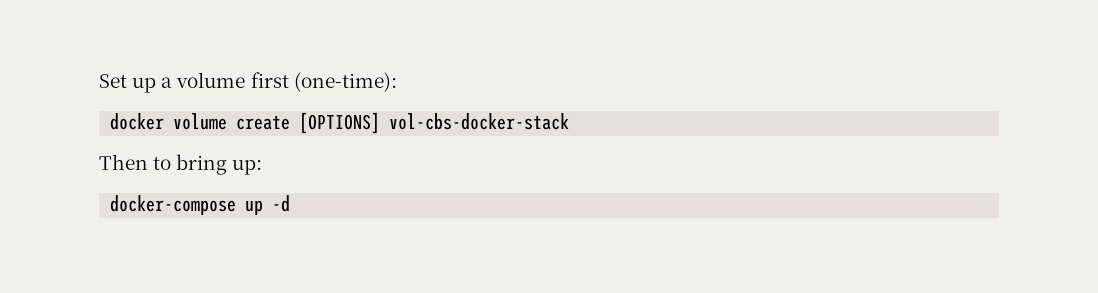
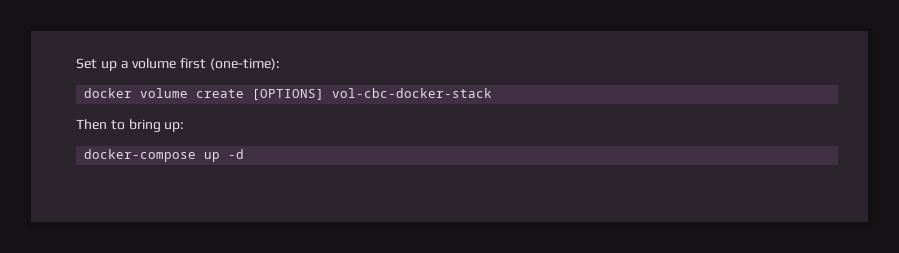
[389,113,570,130] vol-cbs-docker-stack -> [332,88,493,98] vol-cbc-docker-stack

